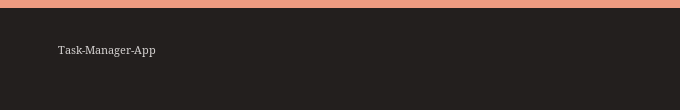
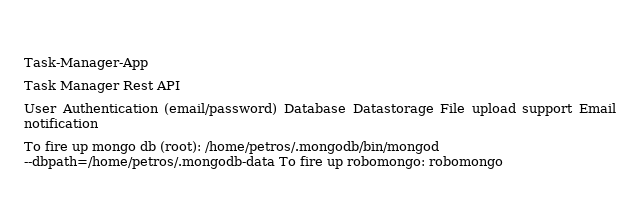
(156, 51) none -> [24,80,180,93] [24,103,616,116] [24,118,99,128] [24,141,439,154] [24,156,503,169] // Task Manager Rest API // User Authentication (email/password) Database Datastorage File upload support Email notification // To fire up mongo db (root): /home/petros/.mongodb/bin/mongod --dbpath=/home/petros/.mongodb-data To fire up robomongo: robomongo

